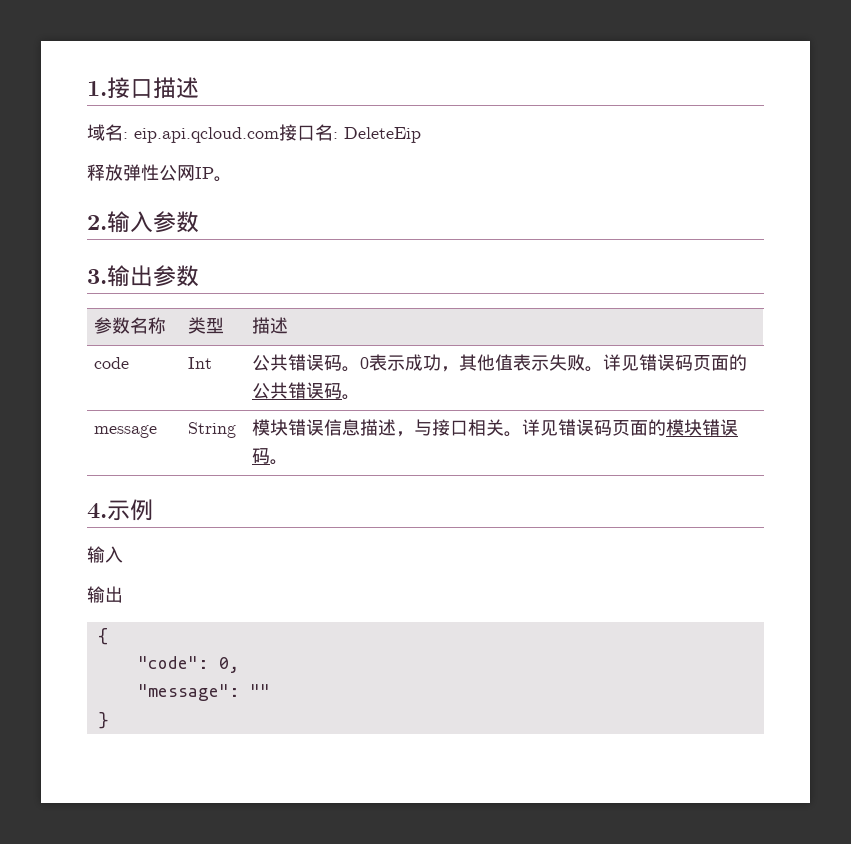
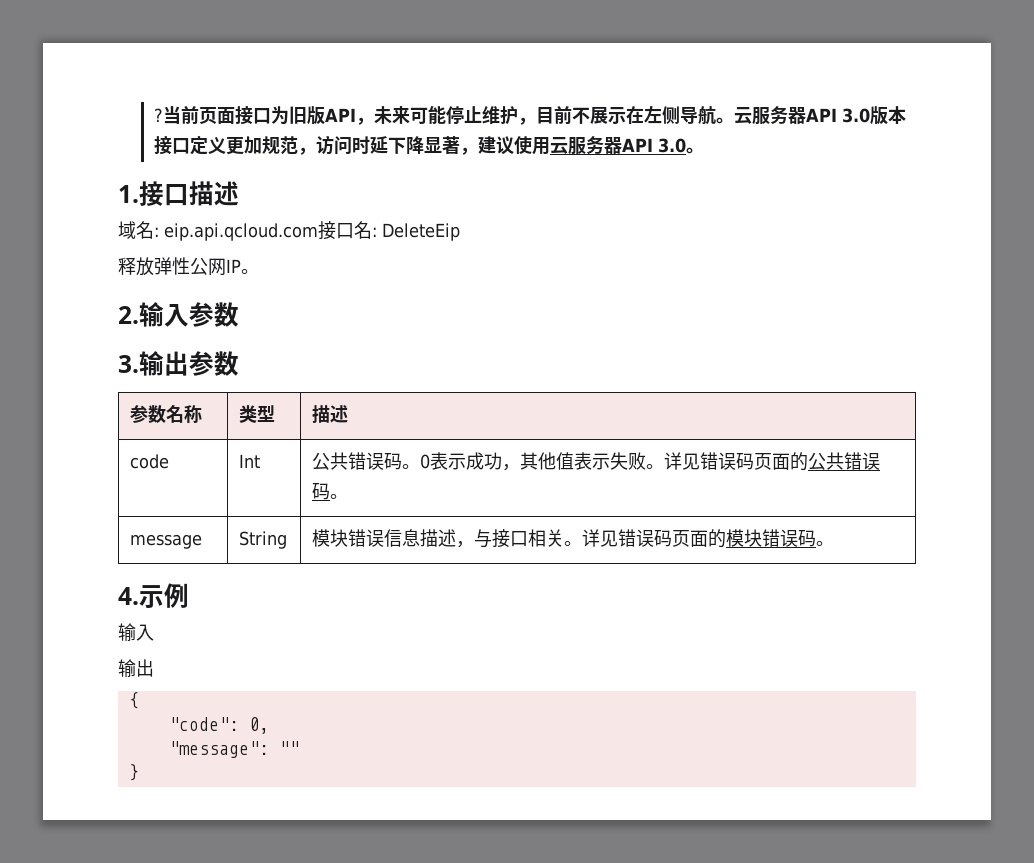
(87, 88) none -> [153,106,906,125] [153,135,704,155] ?当前页面接口为旧版API，未来可能停止维护，目前不展示在左侧导航。云服务器API 3.0版本接口定义更加规范，访问时延下降显著，建议使用云服务器API 3.0。 //

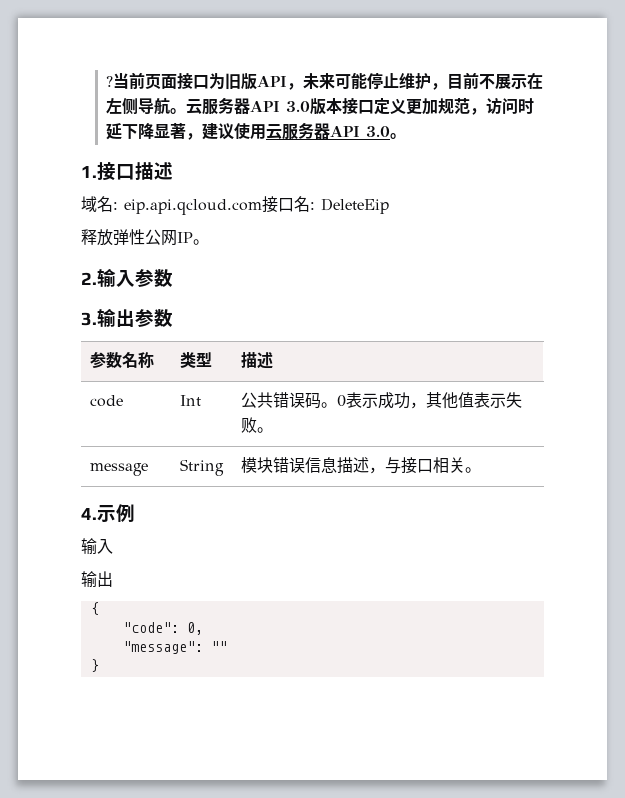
[663,452,880,471] [311,483,348,500] 详见错误码页面的公共错误码。 -> (273, 430) none
[581,529,834,548] 详见错误码页面的模块错误码。 -> (481, 470) none

